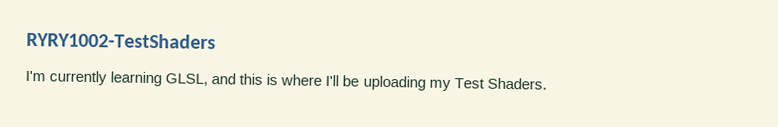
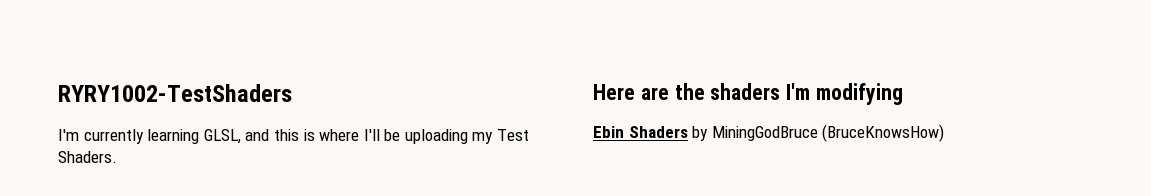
(547, 83) none -> [593,83,904,105] [593,124,945,142] // Here are the shaders I'm modifying // Ebin Shaders by MiningGodBruce (BruceKnowsHow)

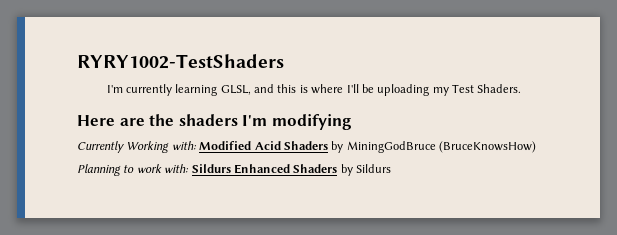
[593,126,624,138] Ebin -> [77,141,281,153] Currently Working with: Modified Acid
(945, 133) none -> [77,164,391,176] // Planning to work with: Sildurs Enhanced Shaders by Sildurs

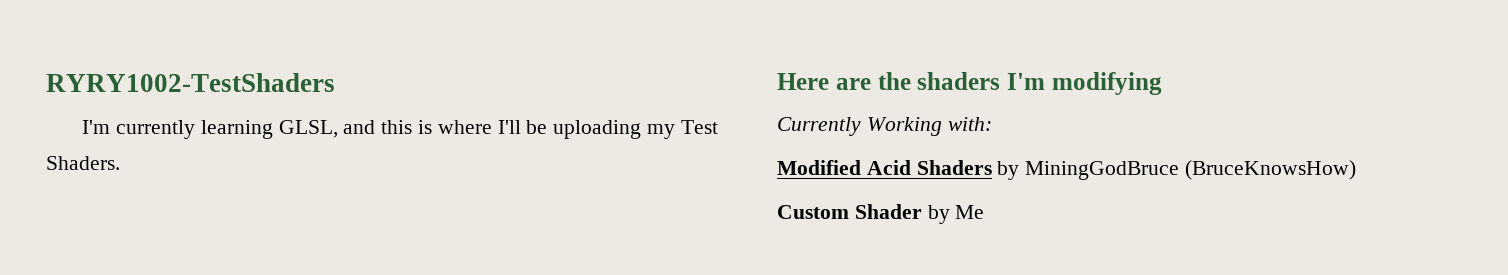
(197, 145) none -> (992, 124) //
[77,164,391,176] Planning to work with: Sildurs Enhanced Shaders by Sildurs -> [777,204,985,224] Custom Shader by Me

